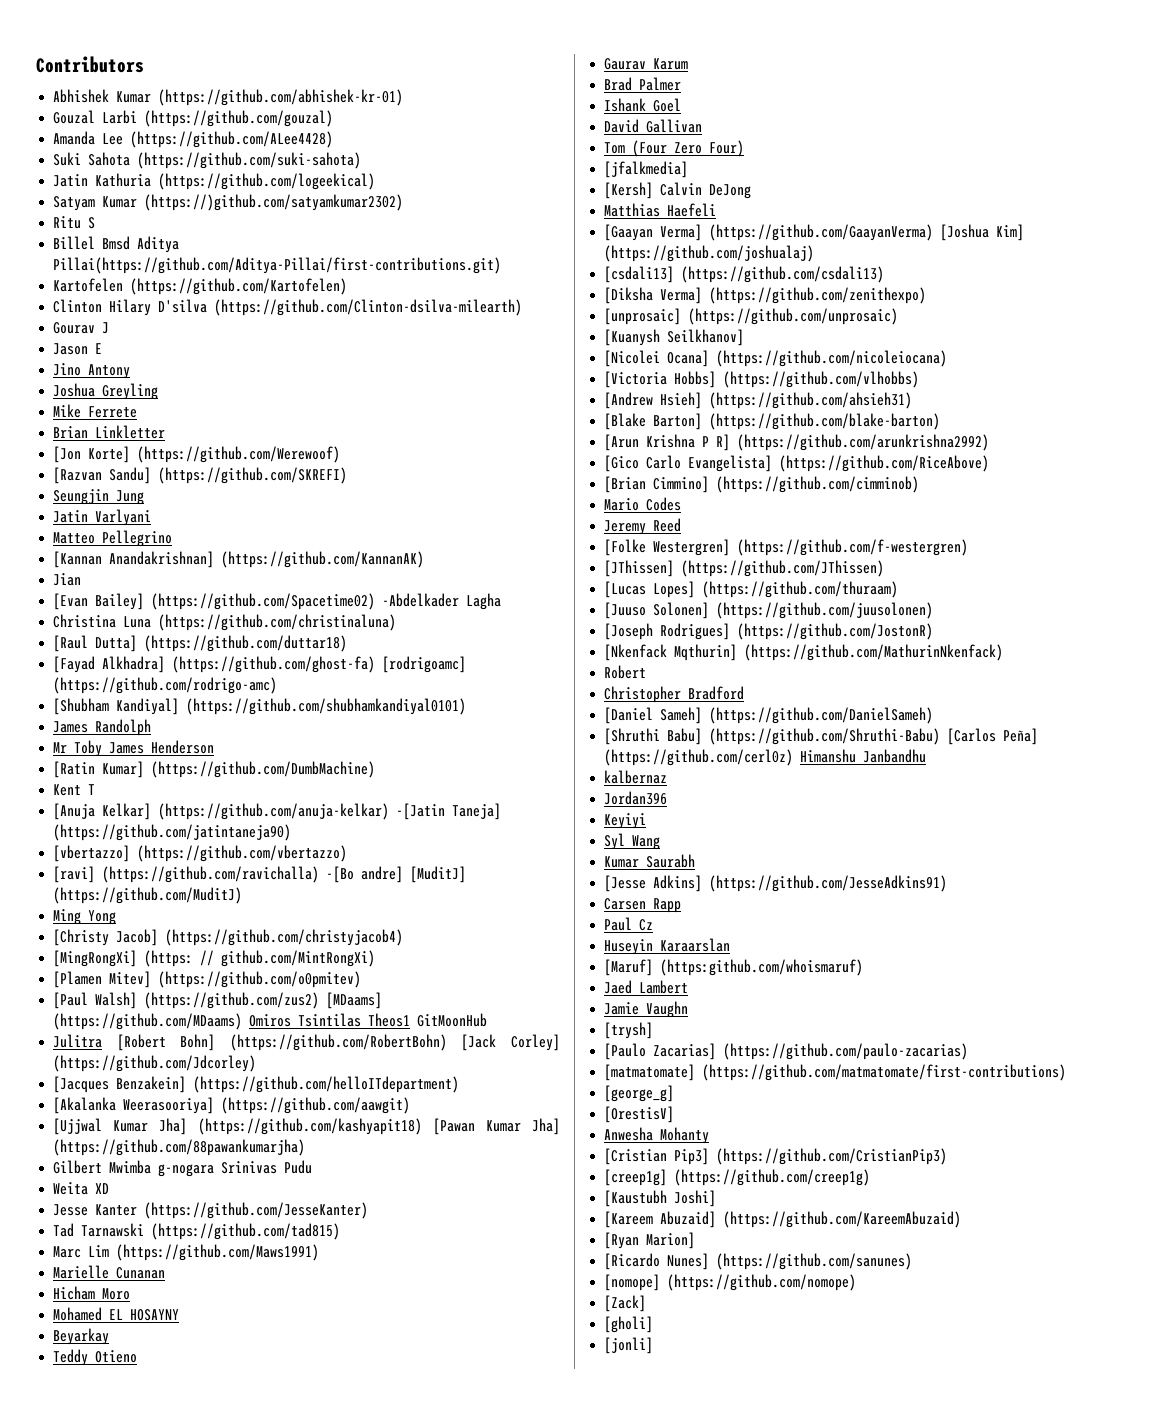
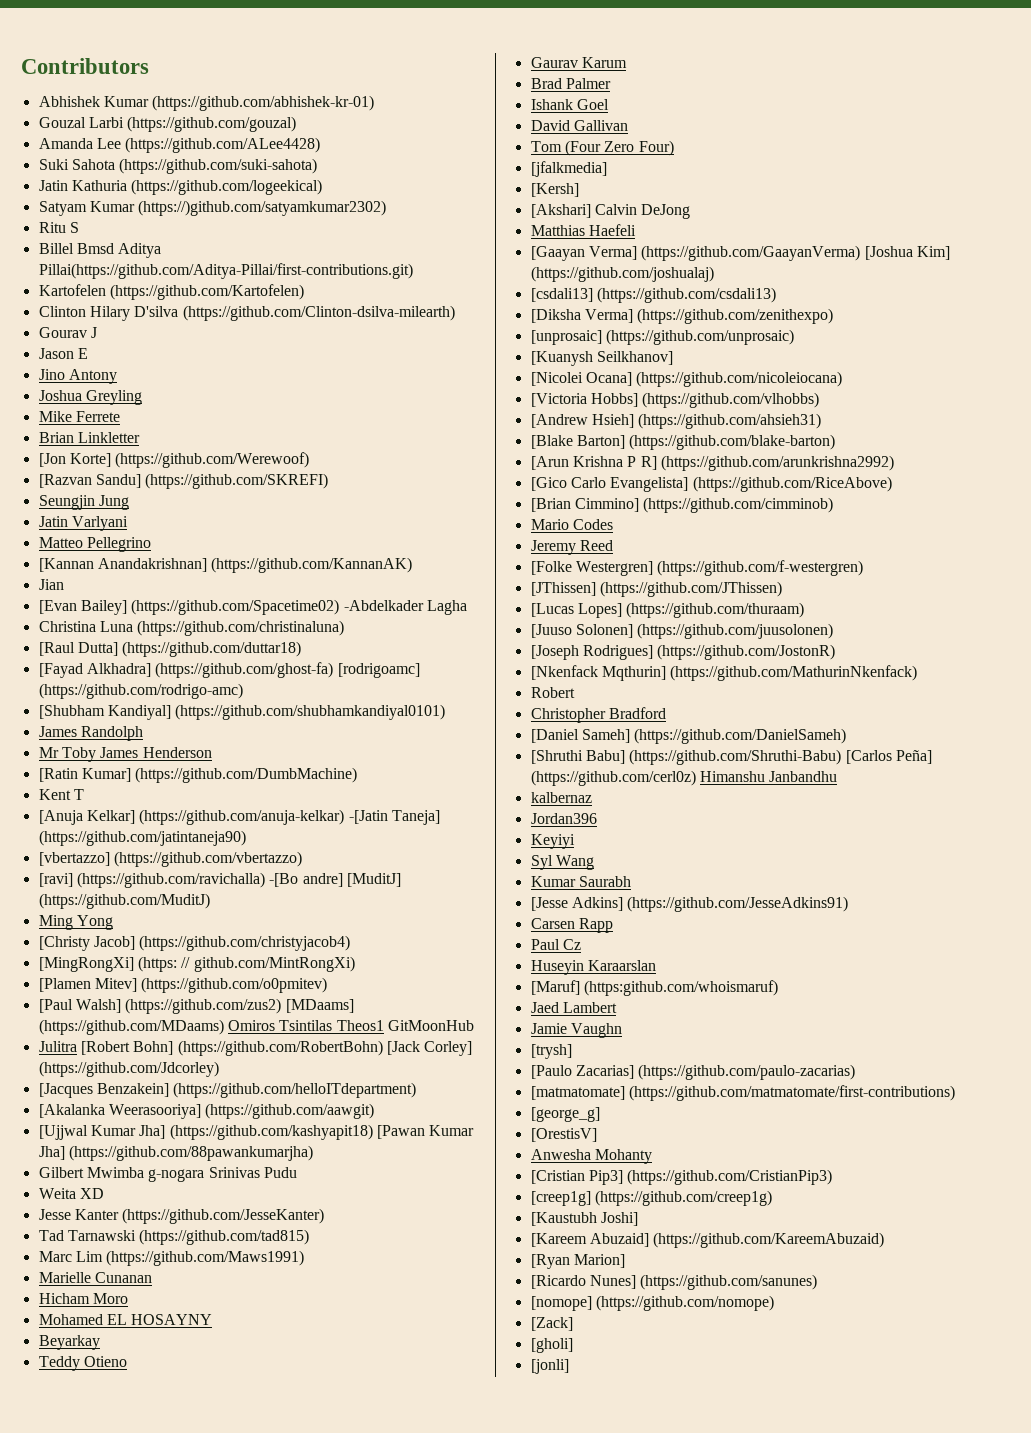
(654, 190) none -> [530,204,591,218] // [Akshari]

